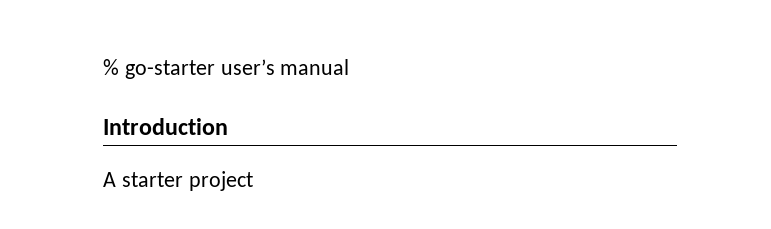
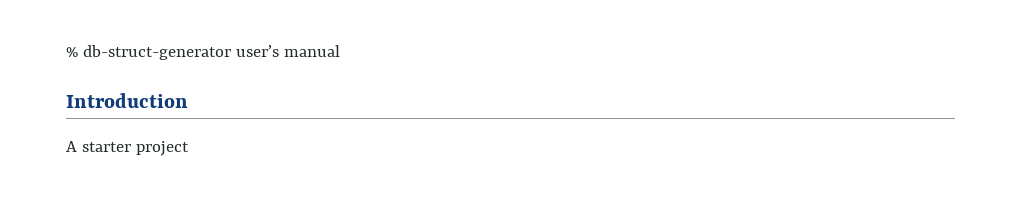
[124,60,215,79] go-starter -> [82,45,231,60] db-struct-generator

